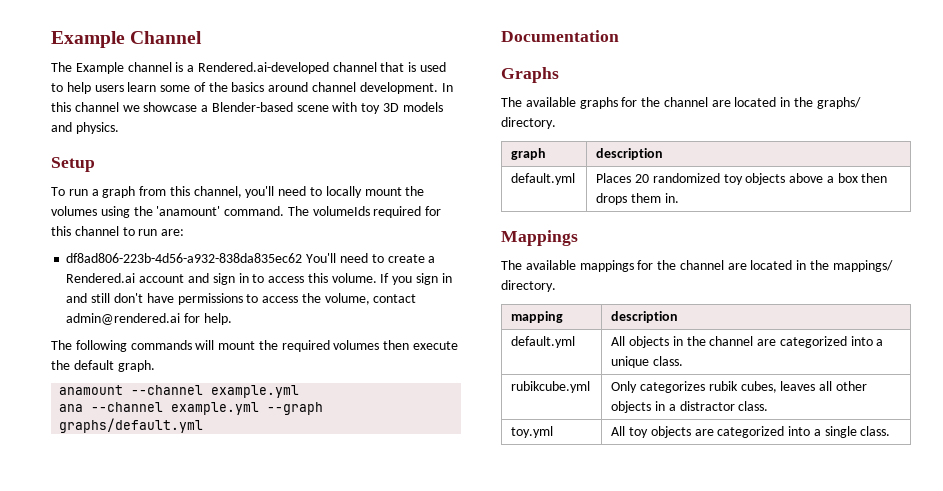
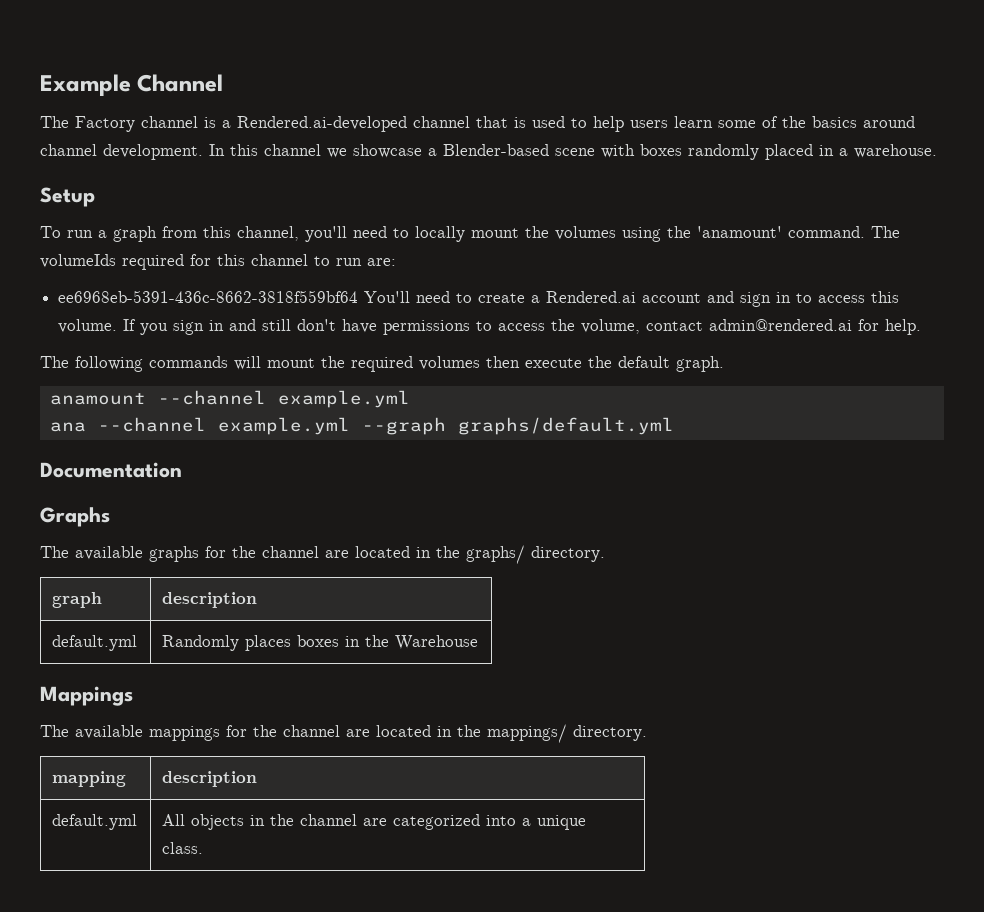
[75,62,124,74] Example -> [75,116,135,132] Factory
[361,102,443,114] [51,122,119,134] toy 3D models and physics. -> [640,144,937,160] boxes randomly placed in a warehouse.
[66,253,303,263] df8ad806-223b-4d56-a932-838da835ec62 -> [58,290,359,303] ee6968eb-5391-436c-8662-3818f559bf64
[596,173,888,185] [596,193,679,205] Places 20 randomized toy objects above a box then drops them in. -> [162,635,479,651] Randomly places boxes in the Warehouse
[511,381,591,393] [611,381,867,393] [611,401,769,413] [511,426,554,438] [611,426,891,438] // rubikcube.yml | Only categorizes rubik cubes, leaves all other objects in a distractor class. // toy.yml | All toy objects are categorized into a single class. -> (204, 848) none

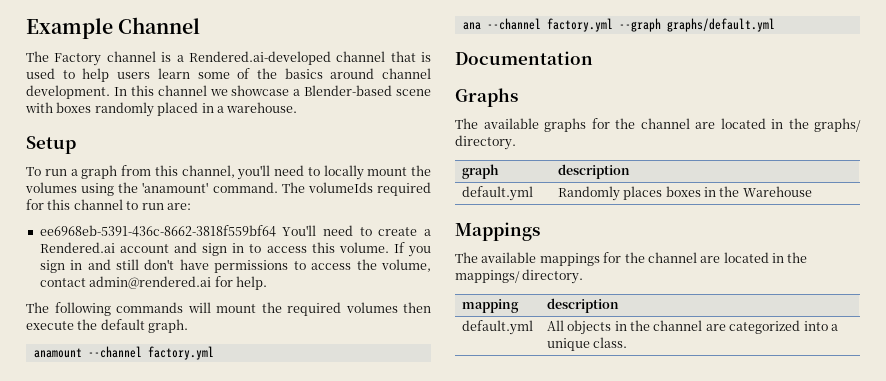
[277,390,410,408] example.yml -> [147,346,214,360] factory.yml
[217,417,350,435] example.yml -> [546,18,613,32] factory.yml

